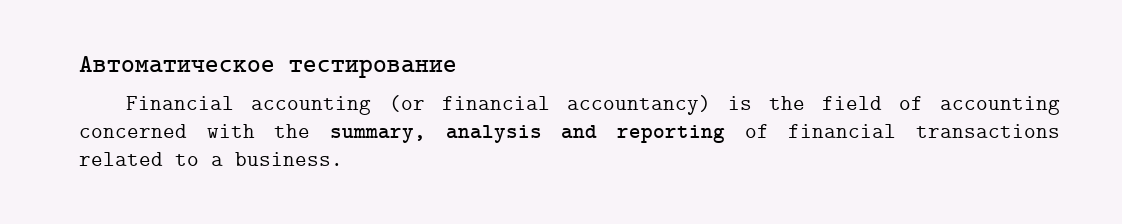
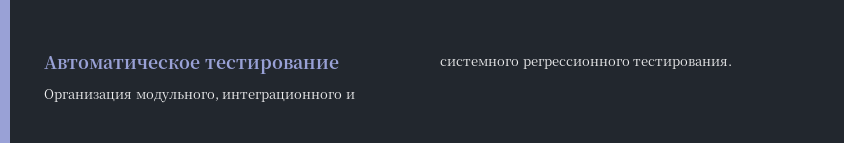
[126,95,1060,115] [79,124,1060,143] [79,152,343,166] Financial accounting (or financial accountancy) is the field of accounting concerned with the summary, analysis and reporting of financial transactions related to a business. -> [44,89,355,103] [440,59,733,69] Организация модульного, интеграционного и системного регрессионного тестирования.

